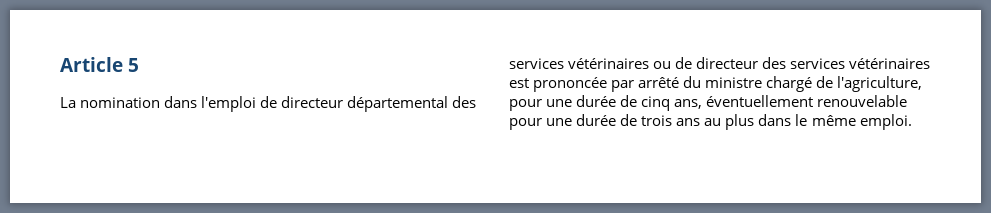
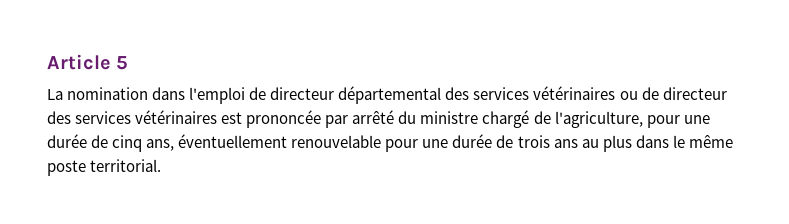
[859,114,912,130] emploi. -> [47,159,162,176] poste territorial.

